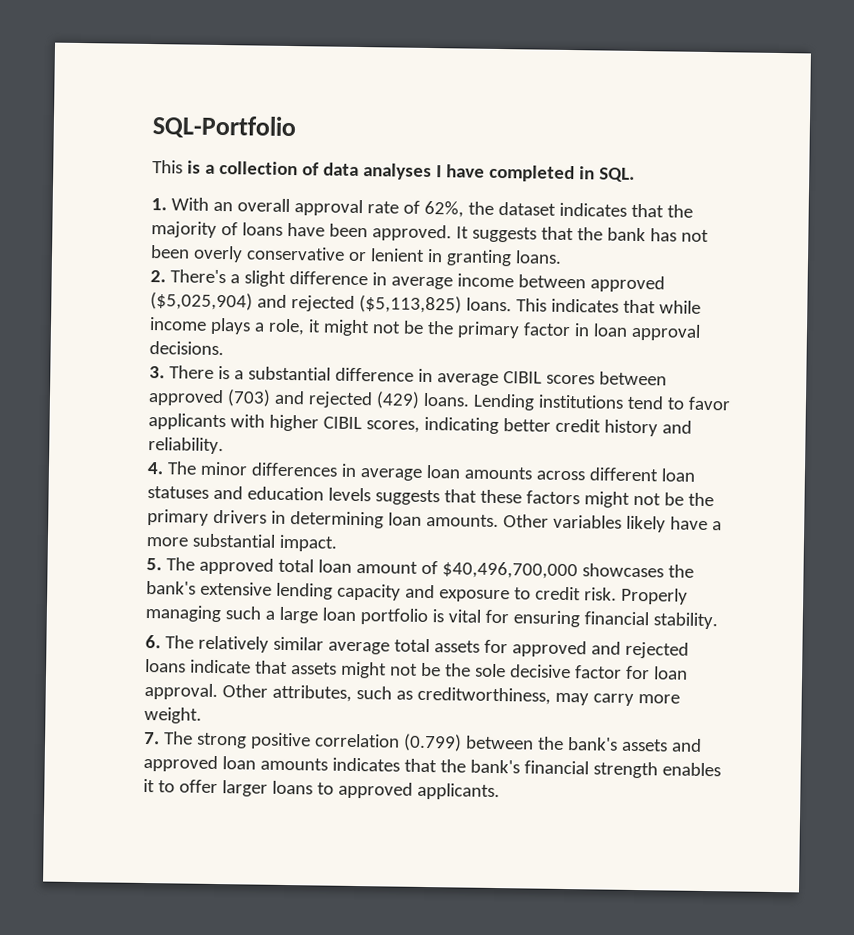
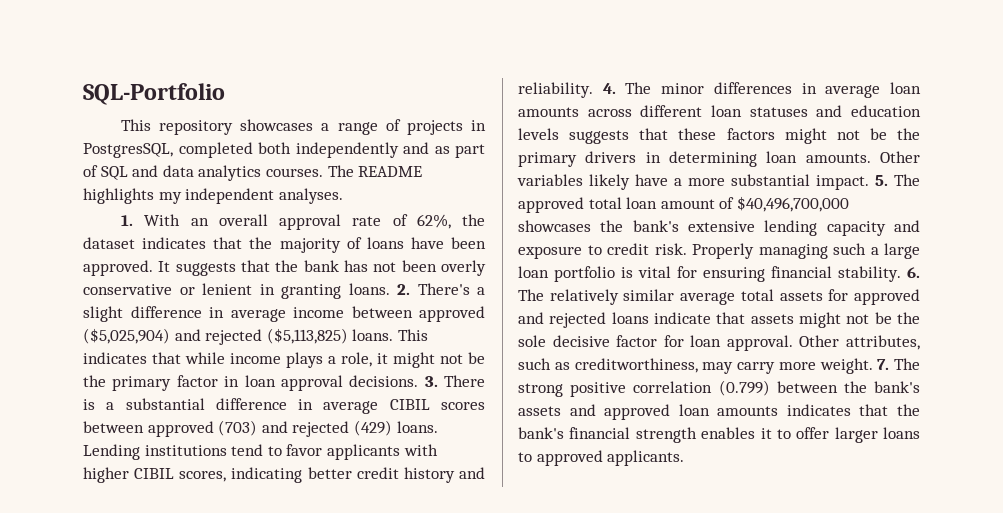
[186,160,635,183] is a collection of data analyses I have completed in SQL. -> [159,119,486,135] [83,142,485,158] [83,165,423,181] [83,188,343,204] repository showcases a range of projects in PostgresSQL, completed both independently and as part of SQL and data analytics courses. The README highlights my independent analyses.
(562, 257) // -> (390, 289) none
(224, 348) // -> (419, 381) none
(224, 446) // -> (593, 90) none
(338, 543) // -> (869, 182) none
(718, 621) // -> (901, 274) none
(202, 715) // -> (873, 366) none

